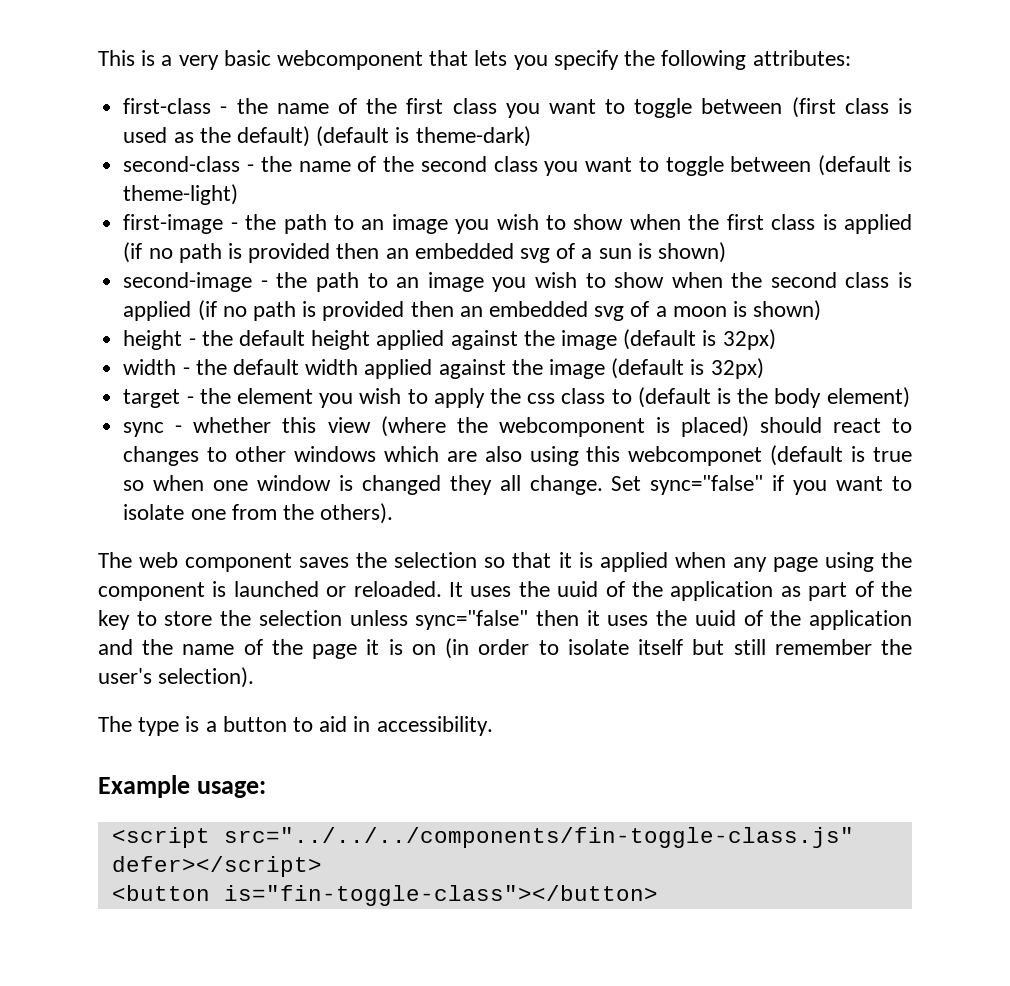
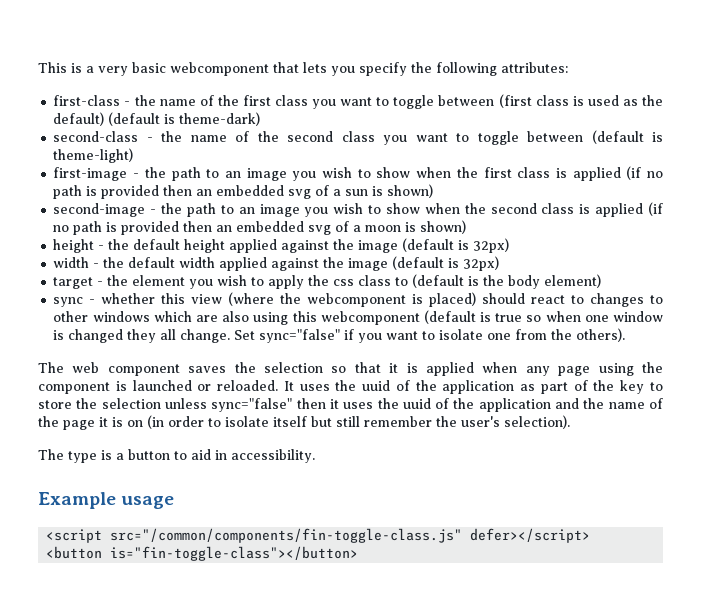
[628,446,763,466] webcomponet -> [320,311,420,325] webcomponent
[196,781,266,798] usage: -> [121,496,175,509] usage
[223,827,854,848] src="../../../components/fin-toggle-class.js" -> [110,528,463,543] src="/common/components/fin-toggle-class.js"

